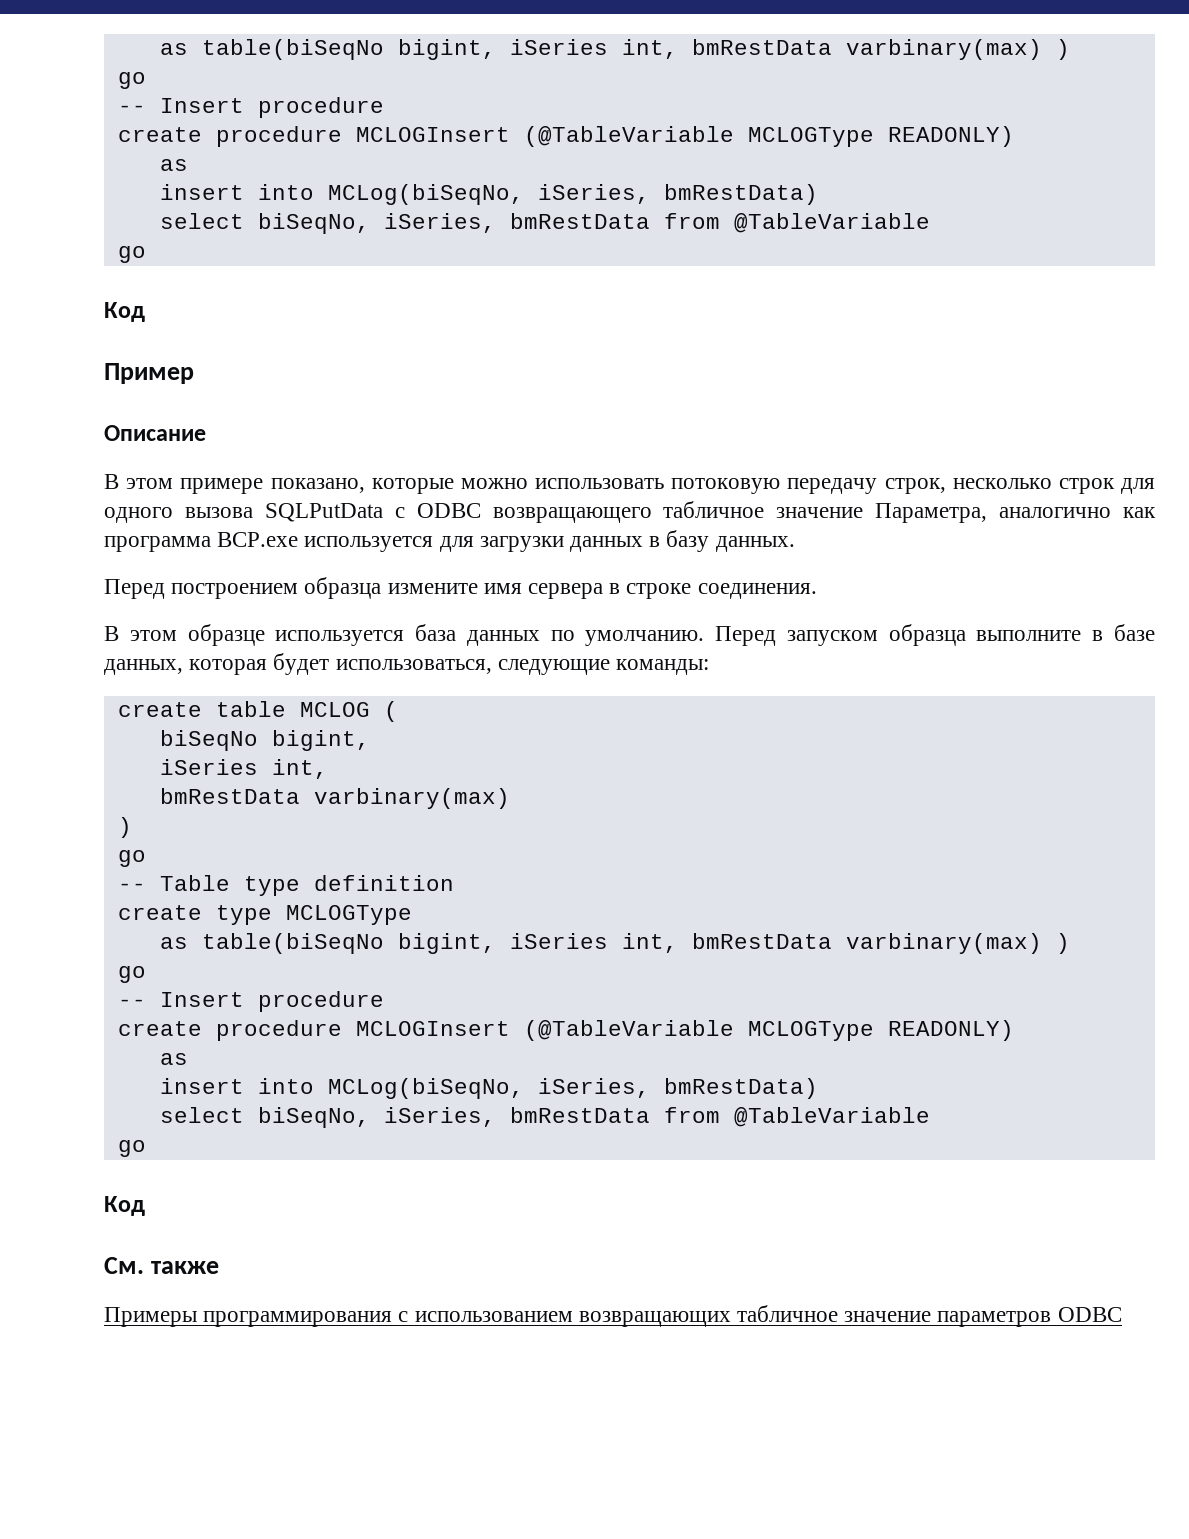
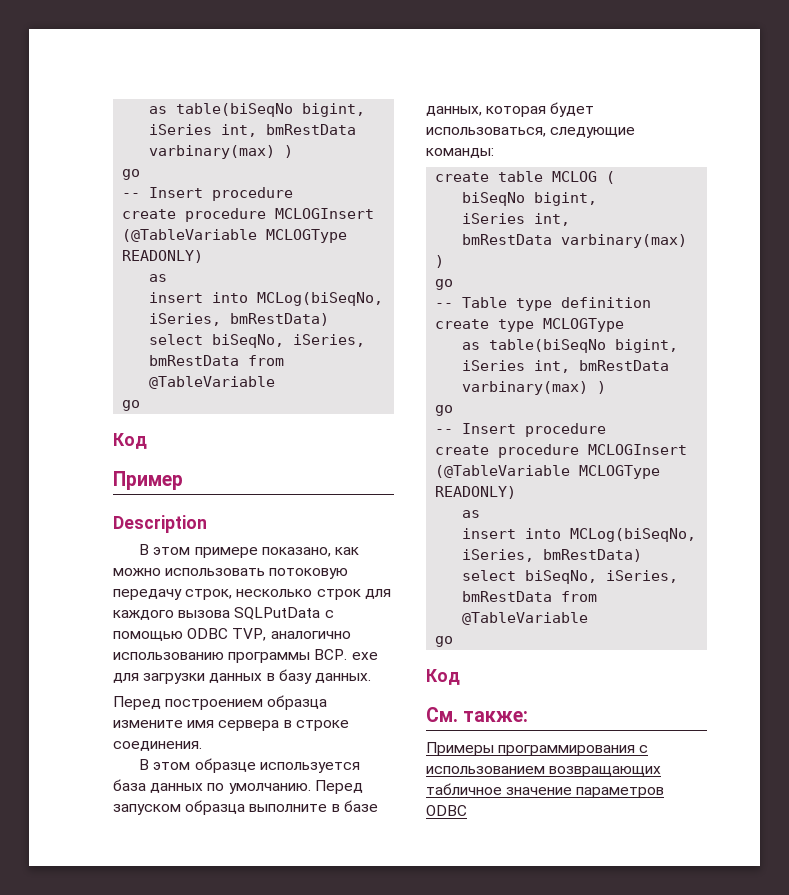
[104,425,206,441] Описание -> [113,515,207,533] Description
[371,478,454,494] которые -> [334,547,359,555] как
[104,507,173,523] одного -> [113,610,174,620] каждого
[416,501,1156,523] [104,532,434,552] ODBC возвращающего табличное значение Параметра, аналогично как программа BCP.exe используется -> [113,628,351,641] [113,649,378,663] помощью ODBC TVP, аналогично использованию программы BCP. exe
[150,1261,219,1274] также -> [463,711,529,722] также:

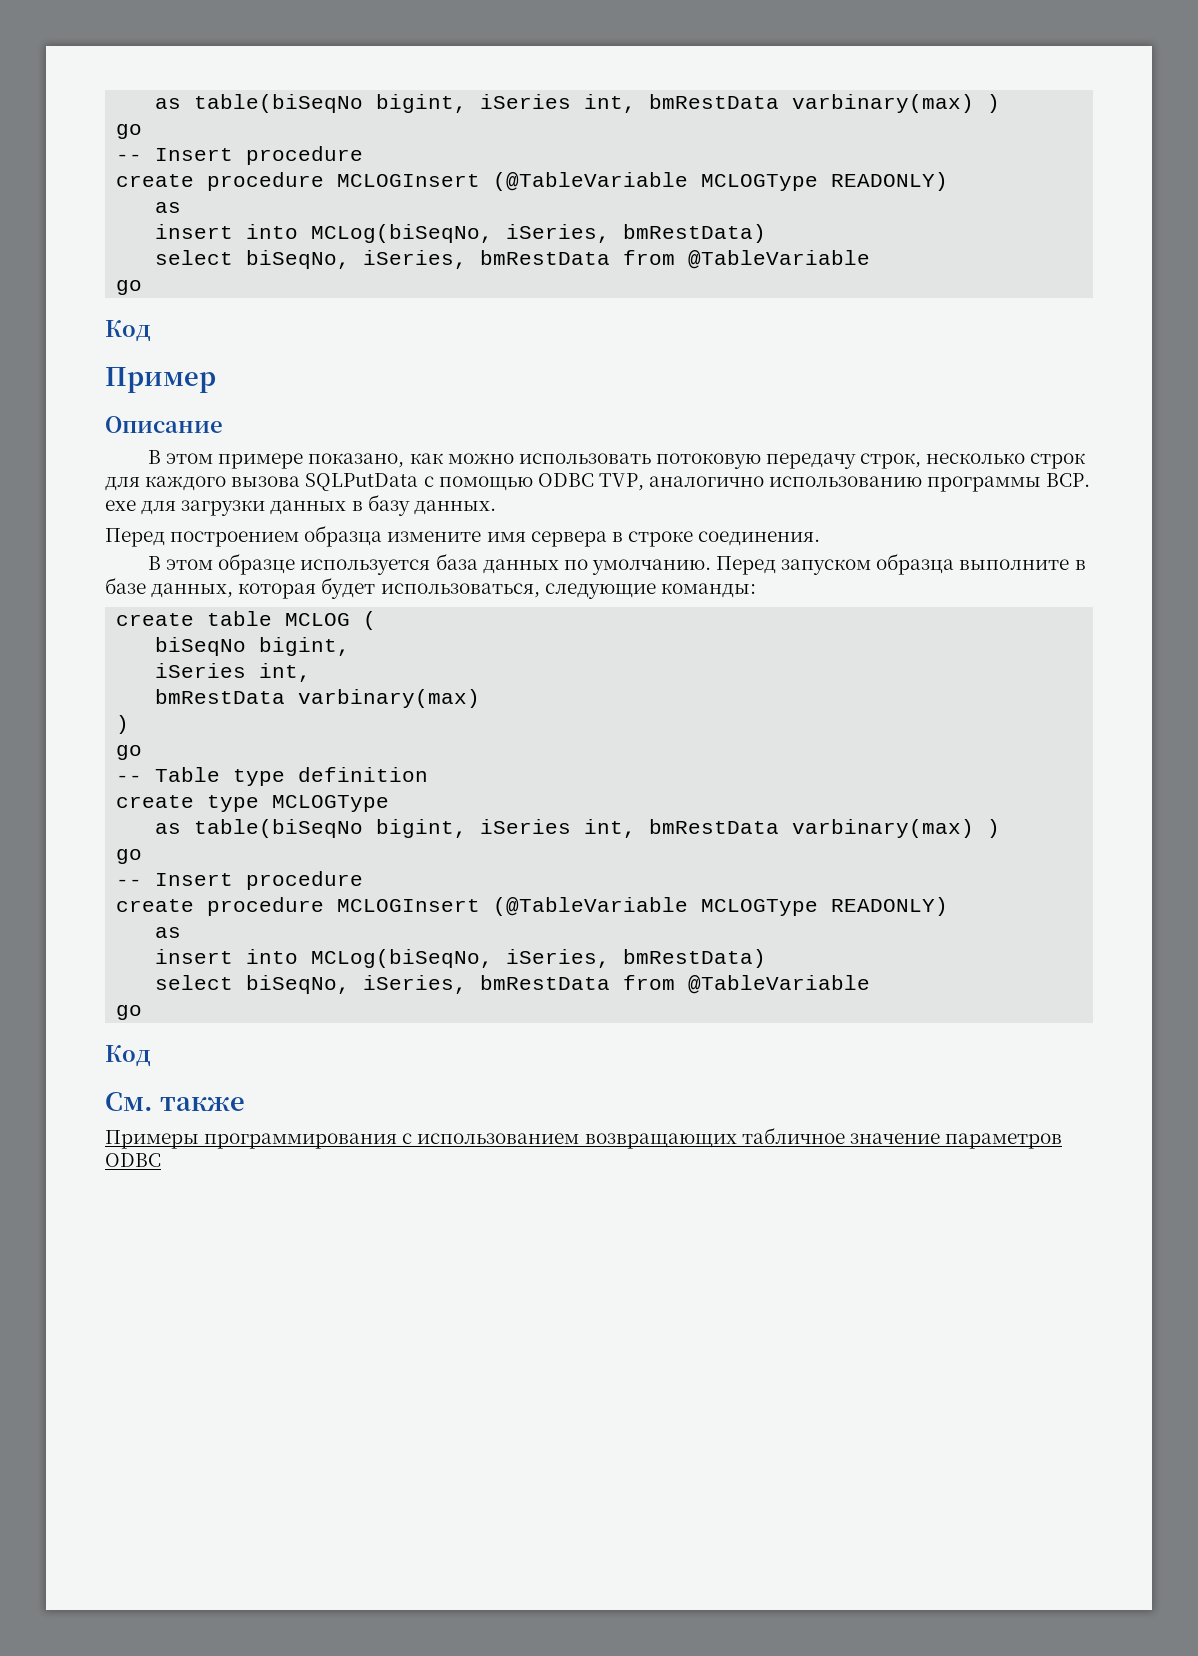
[113,515,207,533] Description -> [105,416,223,433] Описание
[463,711,529,722] также: -> [159,1097,245,1111] также

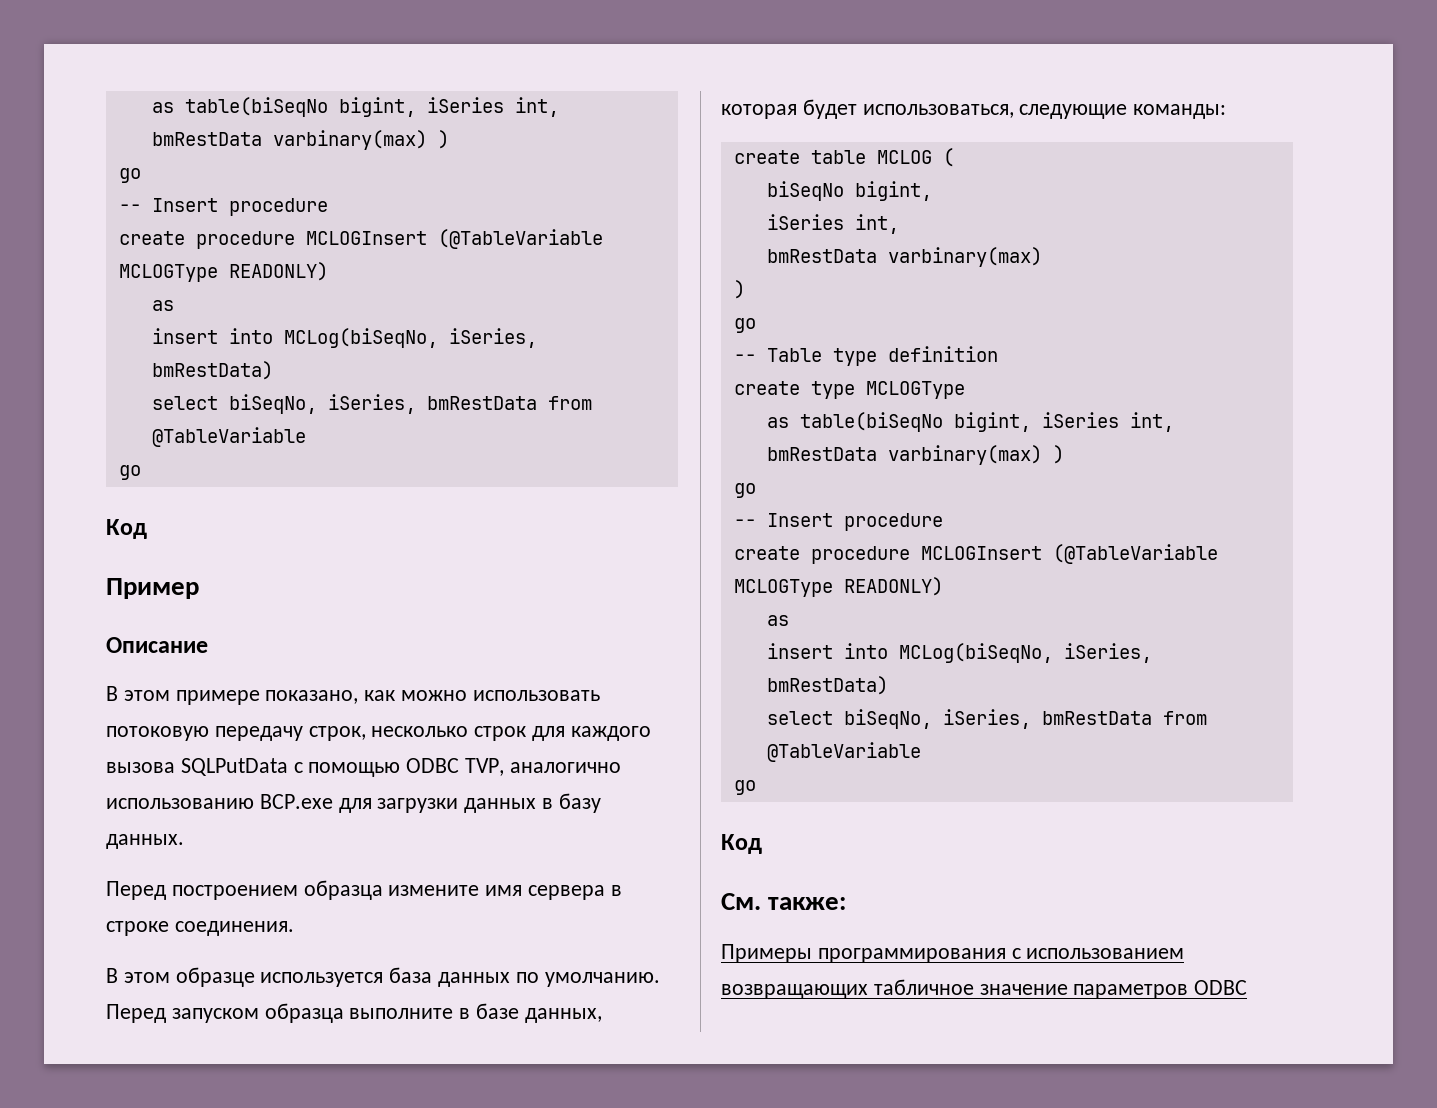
[927,473,1091,492] [105,500,136,511] программы BCP. exe -> [259,794,333,809] BCP.exe
[159,1097,245,1111] также -> [768,897,847,910] также:

